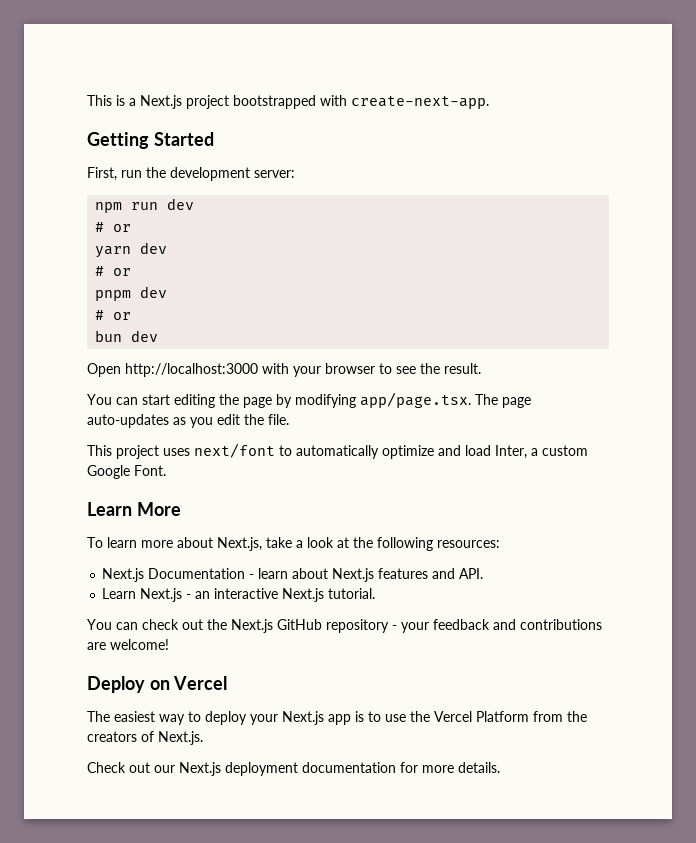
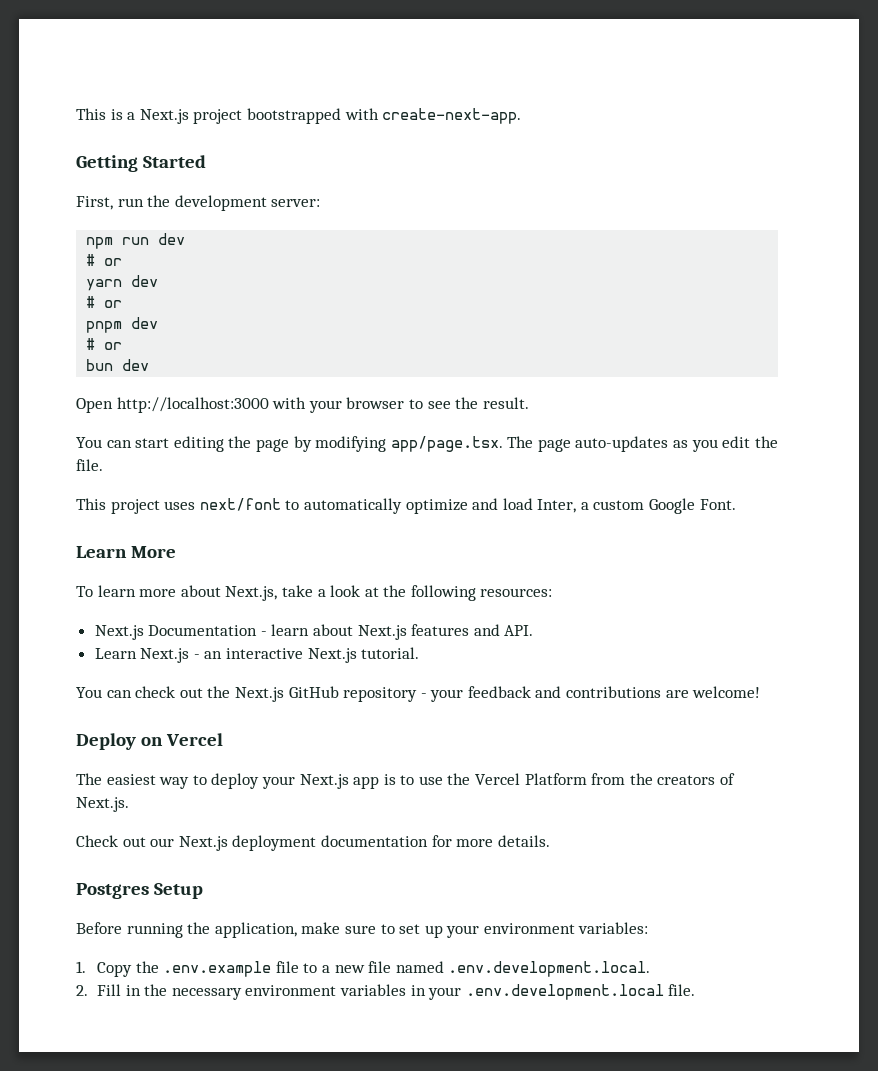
(500, 767) none -> [76,883,203,899] [76,922,649,938] [76,961,651,977] [76,984,696,1000] // Postgres Setup // Before running the application, make sure to set up your environment variables: // 1. Copy the .env.example file to a new file named .env.development.local. // 2. Fill in the necessary environment variables in your .env.development.local file.

